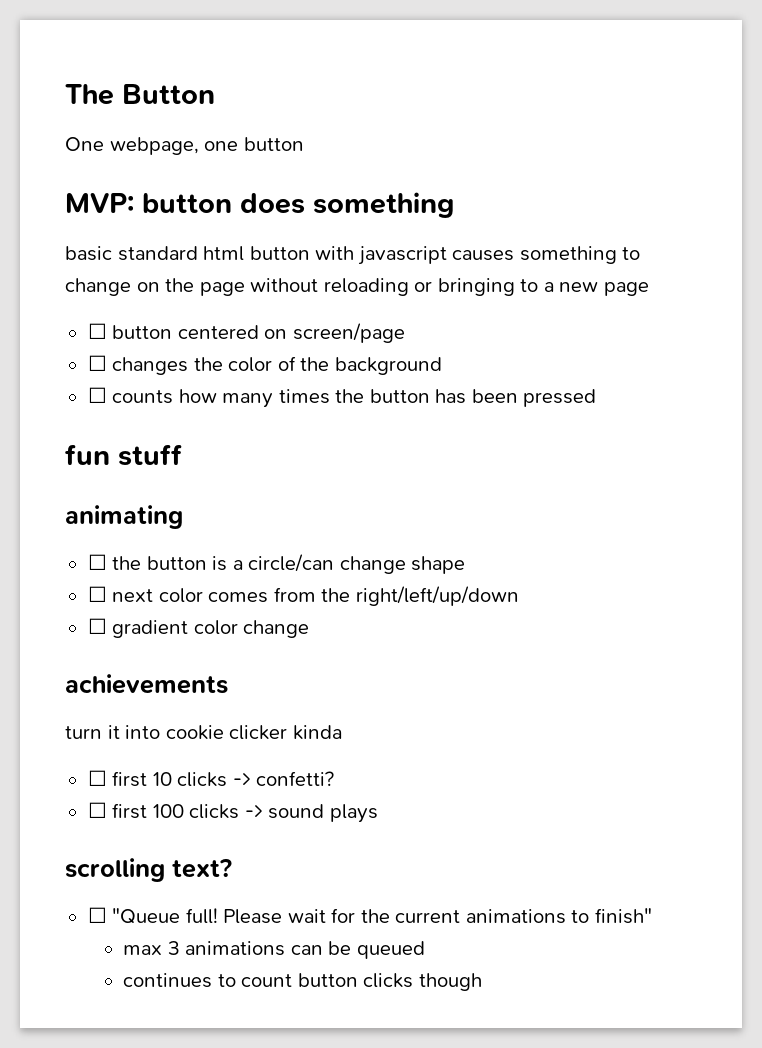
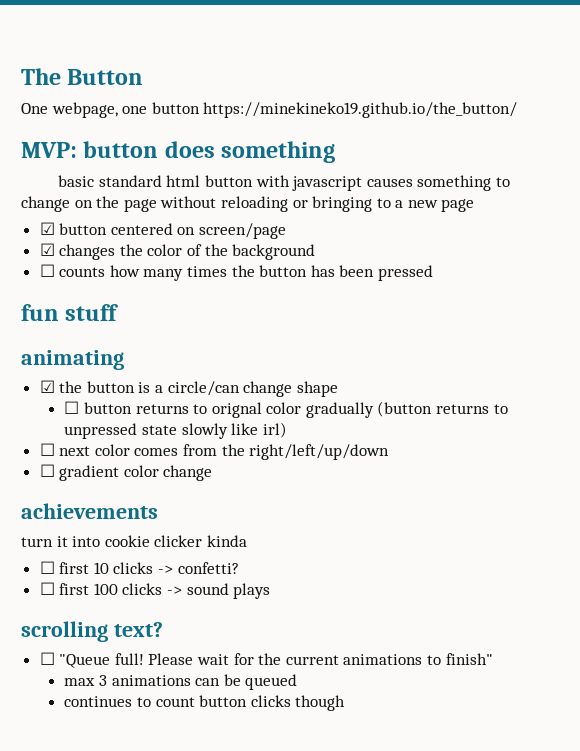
(304, 144) none -> [203,102,518,118] https://minekineko19.github.io/the_button/
[87,323,107,339] ☐ -> [39,222,55,235] ☑
[87,355,107,371] ☐ -> [39,243,55,256] ☑
[87,554,107,570] ☐ -> [39,380,55,393] ☑
(466, 565) none -> [64,401,508,418] [64,422,287,439] // ☐ button returns to orignal color gradually (button returns to unpressed state slowly like irl)

